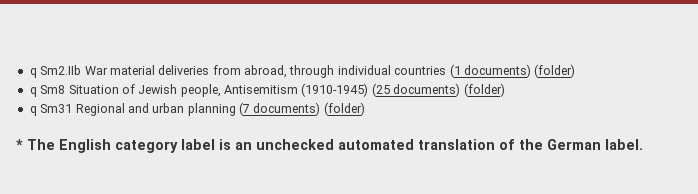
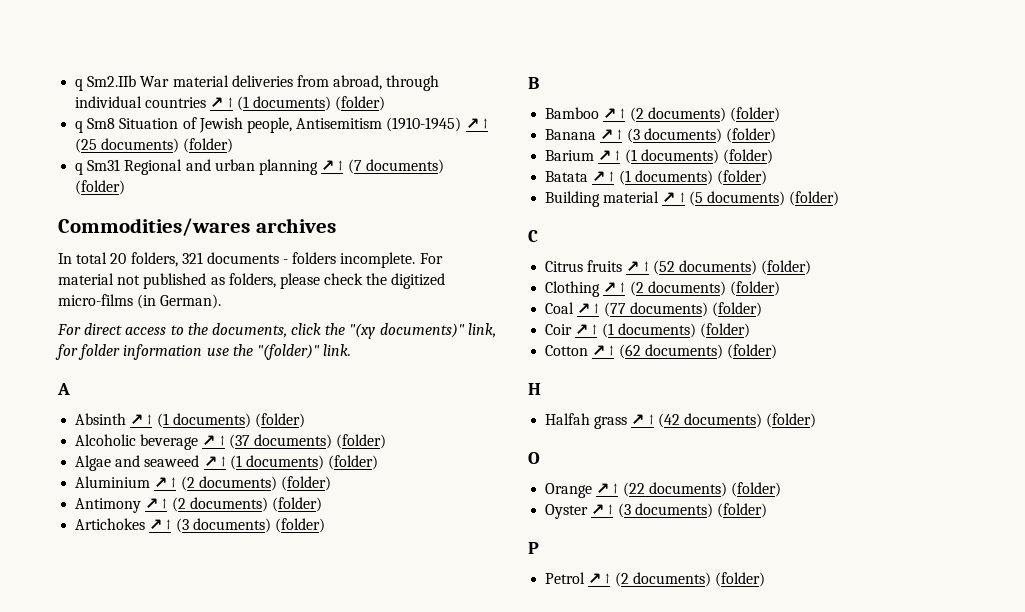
(447, 70) none -> [210,97,233,108] ↗ ↑
(369, 90) none -> [465,118,488,129] ↗ ↑
(236, 109) none -> [321,160,344,171] ↗ ↑
[16,139,643,153] * The English category label is an unchecked automated translation of the German label. -> [58,218,336,236] [58,252,443,268] [58,273,446,289] [58,294,222,309] [57,323,496,339] [55,344,352,360] [57,383,70,395] [75,413,305,428] [75,434,387,450] [75,455,379,471] [75,476,331,491] [75,497,322,513] [75,518,325,533] [528,77,539,89] [545,107,780,122] [545,128,776,143] [545,149,773,164] [545,170,767,185] [545,191,840,207] [528,230,538,242] [545,260,812,275] [545,281,780,297] [545,302,762,317] [545,323,750,338] [545,344,777,359] [528,383,541,395] [545,413,817,429] [528,452,540,464] [545,482,781,498] [545,503,767,519] [528,542,539,554] [545,572,765,587] Commodities/wares archives // In total 20 folders, 321 documents - folders incomplete. For material not published as folders, please check the digitized micro-films (in German). // For direct access to the documents, click the "(xy documents)" link, for folder information use the "(folder)" link. // A // Absinth ↗ ↑ (1 documents) (folder) // Alcoholic beverage ↗ ↑ (37 documents) (folder) // Algae and seaweed ↗ ↑ (1 documents) (folder) // Aluminium ↗ ↑ (2 documents) (folder) // Antimony ↗ ↑ (2 documents) (folder) // Artichokes ↗ ↑ (3 documents) (folder) // B // Bamboo ↗ ↑ (2 documents) (folder) // Banana ↗ ↑ (3 documents) (folder) // Barium ↗ ↑ (1 documents) (folder) // Batata ↗ ↑ (1 documents) (folder) // Building material ↗ ↑ (5 documents) (folder) // C // Citrus fruits ↗ ↑ (52 documents) (folder) // Clothing ↗ ↑ (2 documents) (folder) // Coal ↗ ↑ (77 documents) (folder) // Coir ↗ ↑ (1 documents) (folder) // Cotton ↗ ↑ (62 documents) (folder) // H // Halfah grass ↗ ↑ (42 documents) (folder) // O // Orange ↗ ↑ (22 documents) (folder) // Oyster ↗ ↑ (3 documents) (folder) // P // Petrol ↗ ↑ (2 documents) (folder)

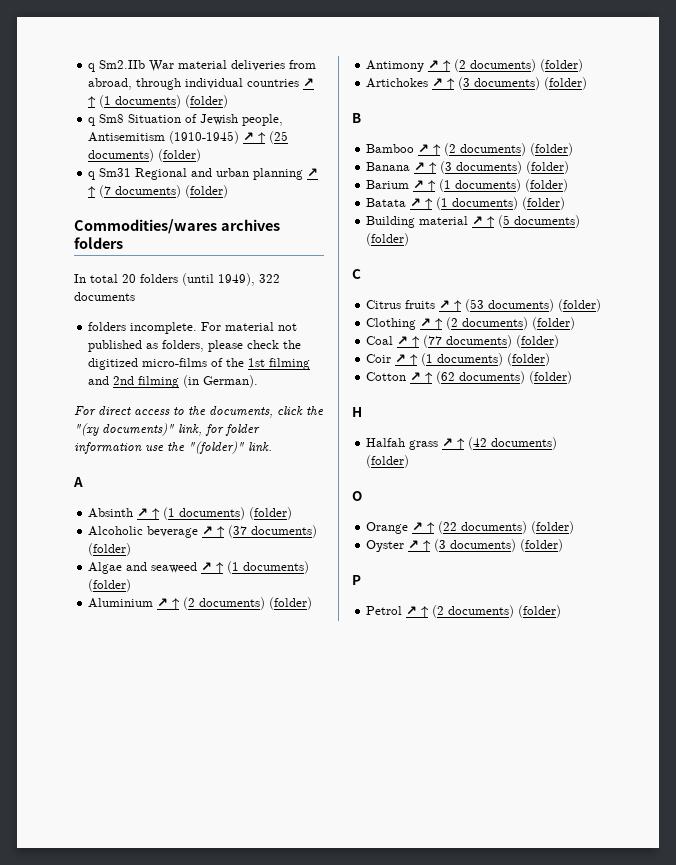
(336, 225) none -> [74,237,123,249] folders
[130,252,203,267] folders, 321 -> [140,273,280,286] folders (until 1949), 322
[283,259,289,264] - -> (135, 296) //
(133, 300) none -> [211,358,311,370] [88,376,180,388] of the 1st filming and 2nd filming
[652,260,675,275] (52 -> [465,299,485,312] (53

